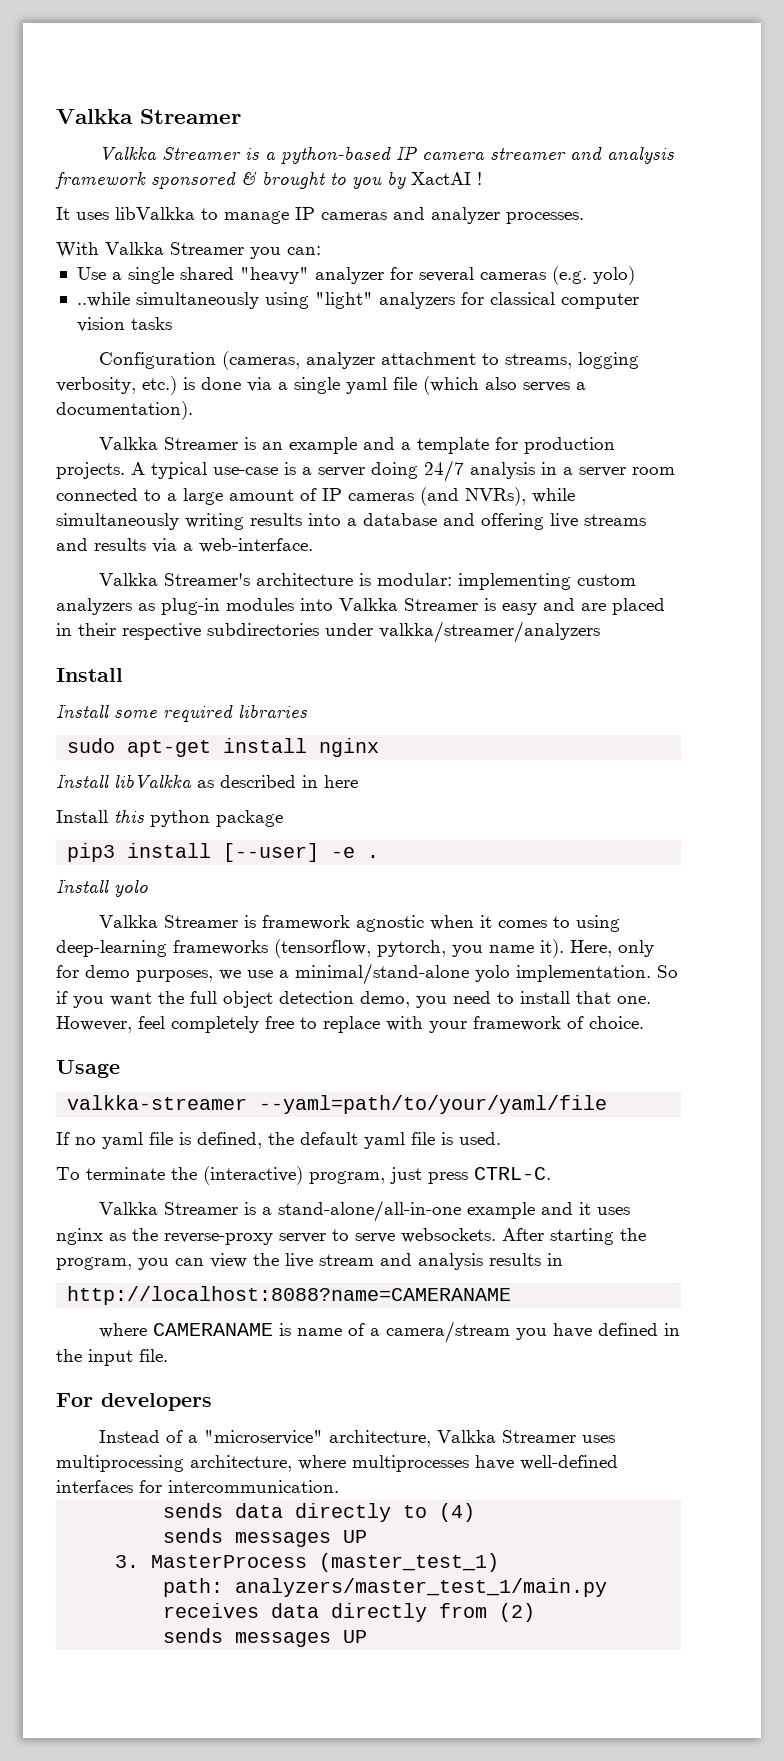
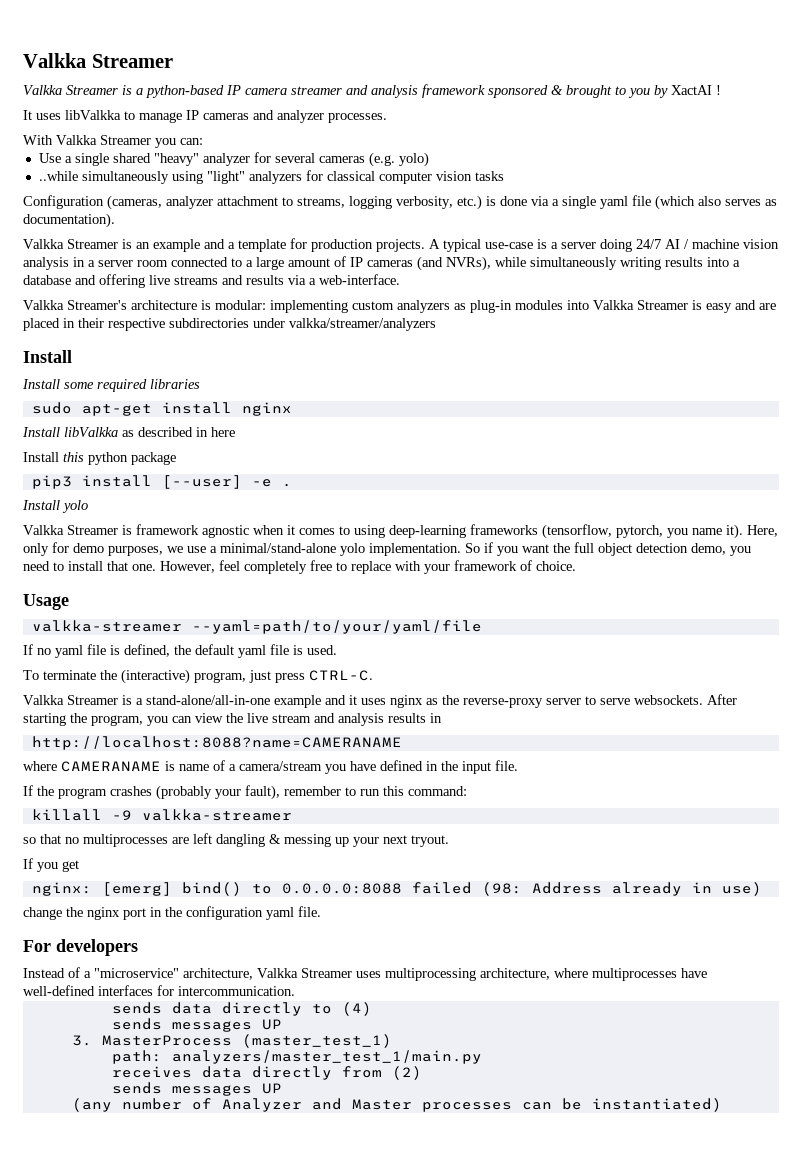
[576,382,586,390] a -> [765,199,777,206] as
(464, 471) none -> [665,239,779,249] AI / machine vision
(168, 1355) none -> [23,785,467,800] [31,809,292,821] [23,833,449,847] [23,858,79,872] [31,882,762,896] [23,906,321,920] // If the program crashes (probably your fault), remember to run this command: // killall -9 valkka-streamer // so that no multiprocesses are left dangling & messing up your next tryout. // If you get // nginx: [emerg] bind() to 0.0.0.0:8088 failed (98: Address already in use) // change the nginx port in the configuration yaml file.
(368, 1636) none -> [71,1098,722,1112] // (any number of Analyzer and Master processes can be instantiated)

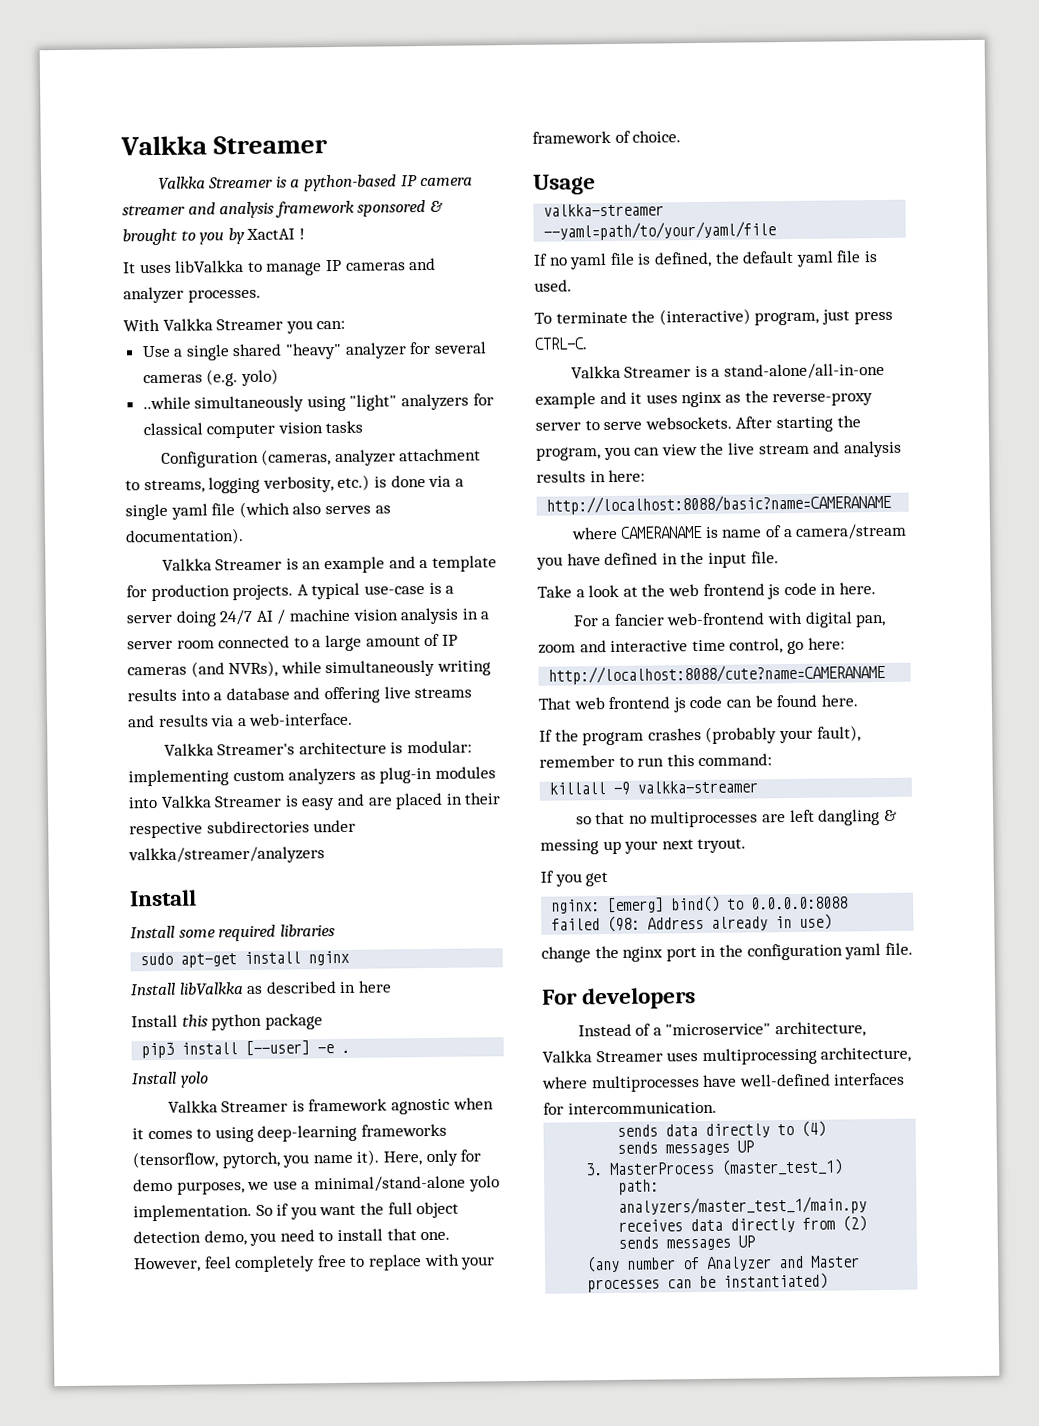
[31,736,402,750] // http://localhost:8088?name=CAMERANAME -> [608,469,646,483] [546,493,893,515] here: // http://localhost:8088/basic?name=CAMERANAME
(518, 765) none -> [537,582,876,600] [572,611,887,628] [538,637,845,655] [548,663,887,685] [538,694,858,713] // Take a look at the web frontend js code in here. // For a fancier web-frontend with digital pan, zoom and interactive time control, go here: // http://localhost:8088/cute?name=CAMERANAME // That web frontend js code can be found here.

